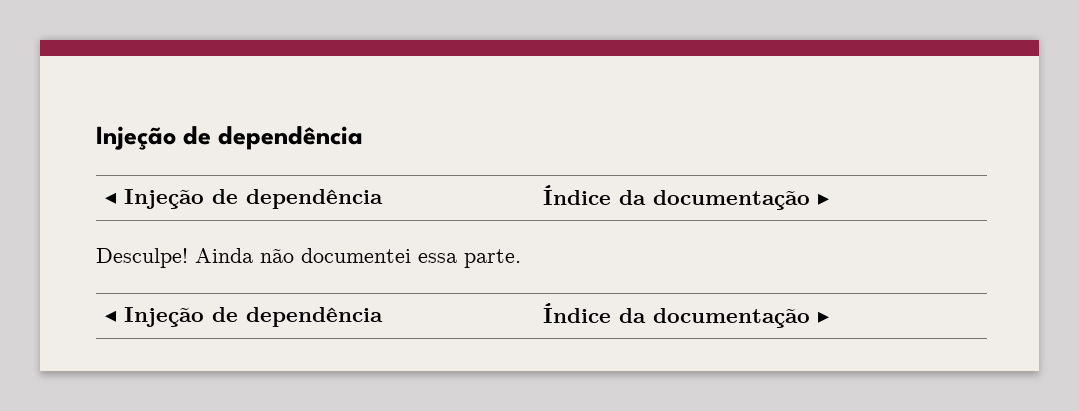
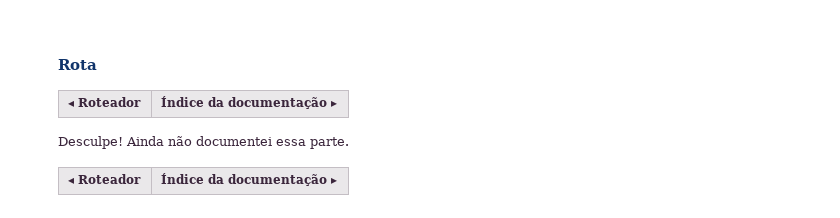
[96,126,364,150] [104,189,383,209] Injeção de dependência // ◂ Injeção de dependência -> [58,59,97,70] [68,97,142,107] Rota // ◂ Roteador
[123,307,383,327] Injeção de dependência -> [78,174,142,184] Roteador

